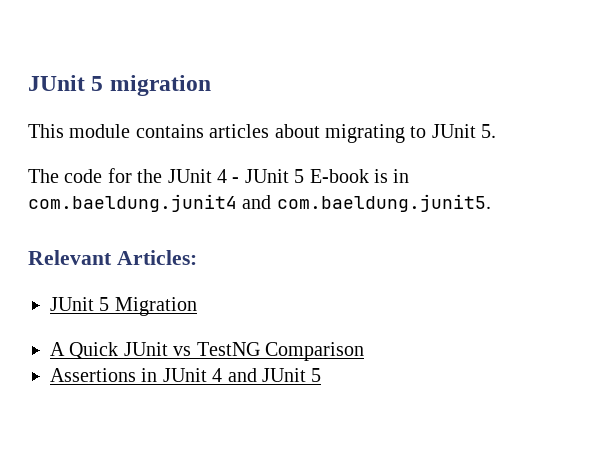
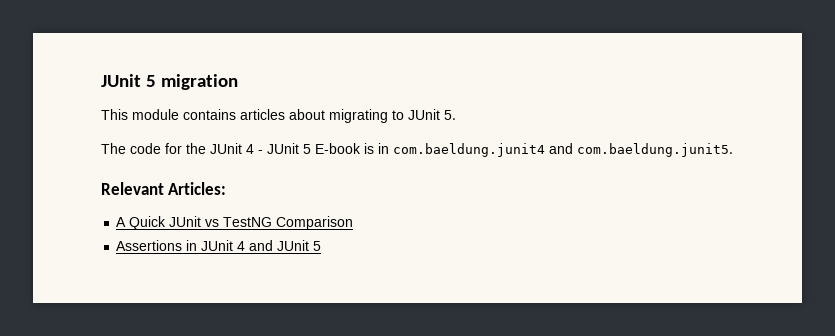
[50,297,197,316] // JUnit 5 Migration -> (227, 188) none

